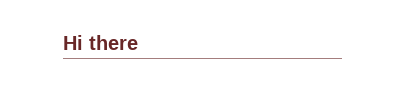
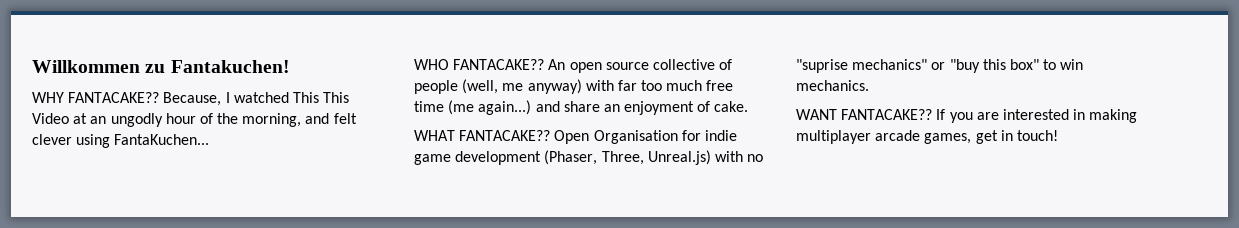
[63,35,138,50] Hi there -> [32,60,290,73] [32,92,350,106] [32,113,357,127] [32,134,210,148] [414,59,733,73] [414,79,734,94] [414,100,749,115] [414,130,737,144] [414,150,764,165] [796,59,1084,73] [796,80,869,91] [796,109,1138,123] [796,130,1058,144] Willkommen zu Fantakuchen! // WHY FANTACAKE?? Because, I watched This This Video at an ungodly hour of the morning, and felt clever using FantaKuchen... // WHO FANTACAKE?? An open source collective of people (well, me anyway) with far too much free time (me again...) and share an enjoyment of cake. // WHAT FANTACAKE?? Open Organisation for indie game development (Phaser, Three, Unreal.js) with no "suprise mechanics" or "buy this box" to win mechanics. // WANT FANTACAKE?? If you are interested in making multiplayer arcade games, get in touch!

